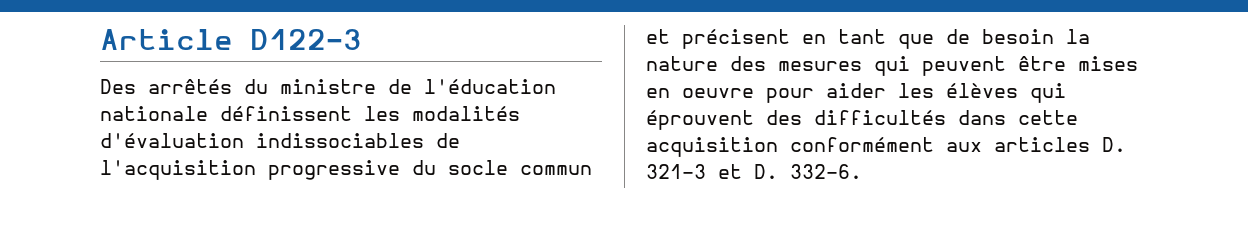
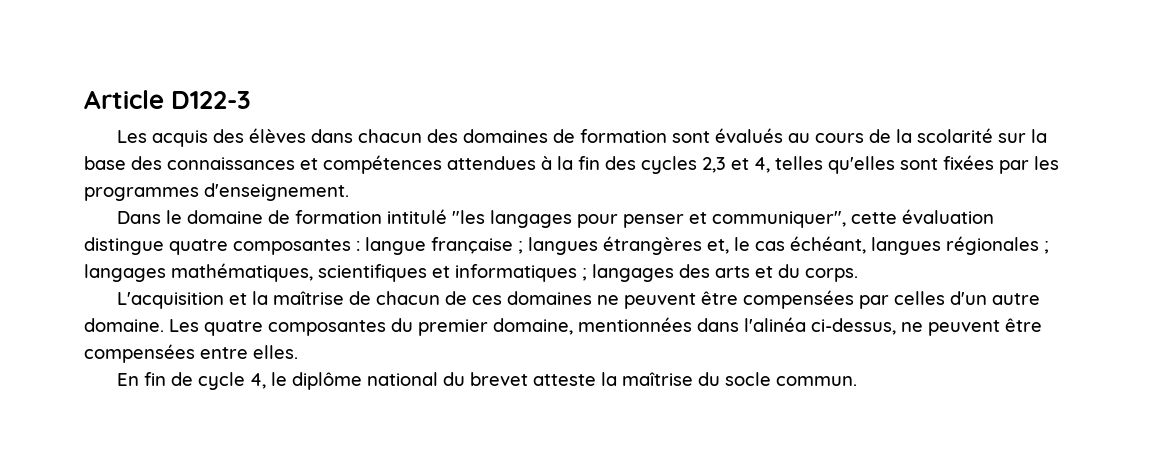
[100,79,556,94] [100,106,520,121] [100,133,460,148] [100,160,592,180] [646,29,1090,49] [646,56,1138,76] [646,83,1066,103] [646,110,1078,130] [646,137,1126,157] [646,164,862,179] Des arrêtés du ministre de l'éducation nationale définissent les modalités d'évaluation indissociables de l'acquisition progressive du socle commun et précisent en tant que de besoin la nature des mesures qui peuvent être mises en oeuvre pour aider les élèves qui éprouvent des difficultés dans cette acquisition conformément aux articles D. 321-3 et D. 332-6. -> [116,128,1047,147] [84,155,1059,174] [84,183,349,201] [116,209,994,228] [84,236,1049,255] [84,263,858,282] [116,290,1040,309] [84,317,1042,336] [84,344,298,363] [116,372,857,390] Les acquis des élèves dans chacun des domaines de formation sont évalués au cours de la scolarité sur la base des connaissances et compétences attendues à la fin des cycles 2,3 et 4, telles qu'elles sont fixées par les programmes d'enseignement. // Dans le domaine de formation intitulé "les langages pour penser et communiquer", cette évaluation distingue quatre composantes : langue française ; langues étrangères et, le cas échéant, langues régionales ; langages mathématiques, scientifiques et informatiques ; langages des arts et du corps. // L'acquisition et la maîtrise de chacun de ces domaines ne peuvent être compensées par celles d'un autre domaine. Les quatre composantes du premier domaine, mentionnées dans l'alinéa ci-dessus, ne peuvent être compensées entre elles. // En fin de cycle 4, le diplôme national du brevet atteste la maîtrise du socle commun.

